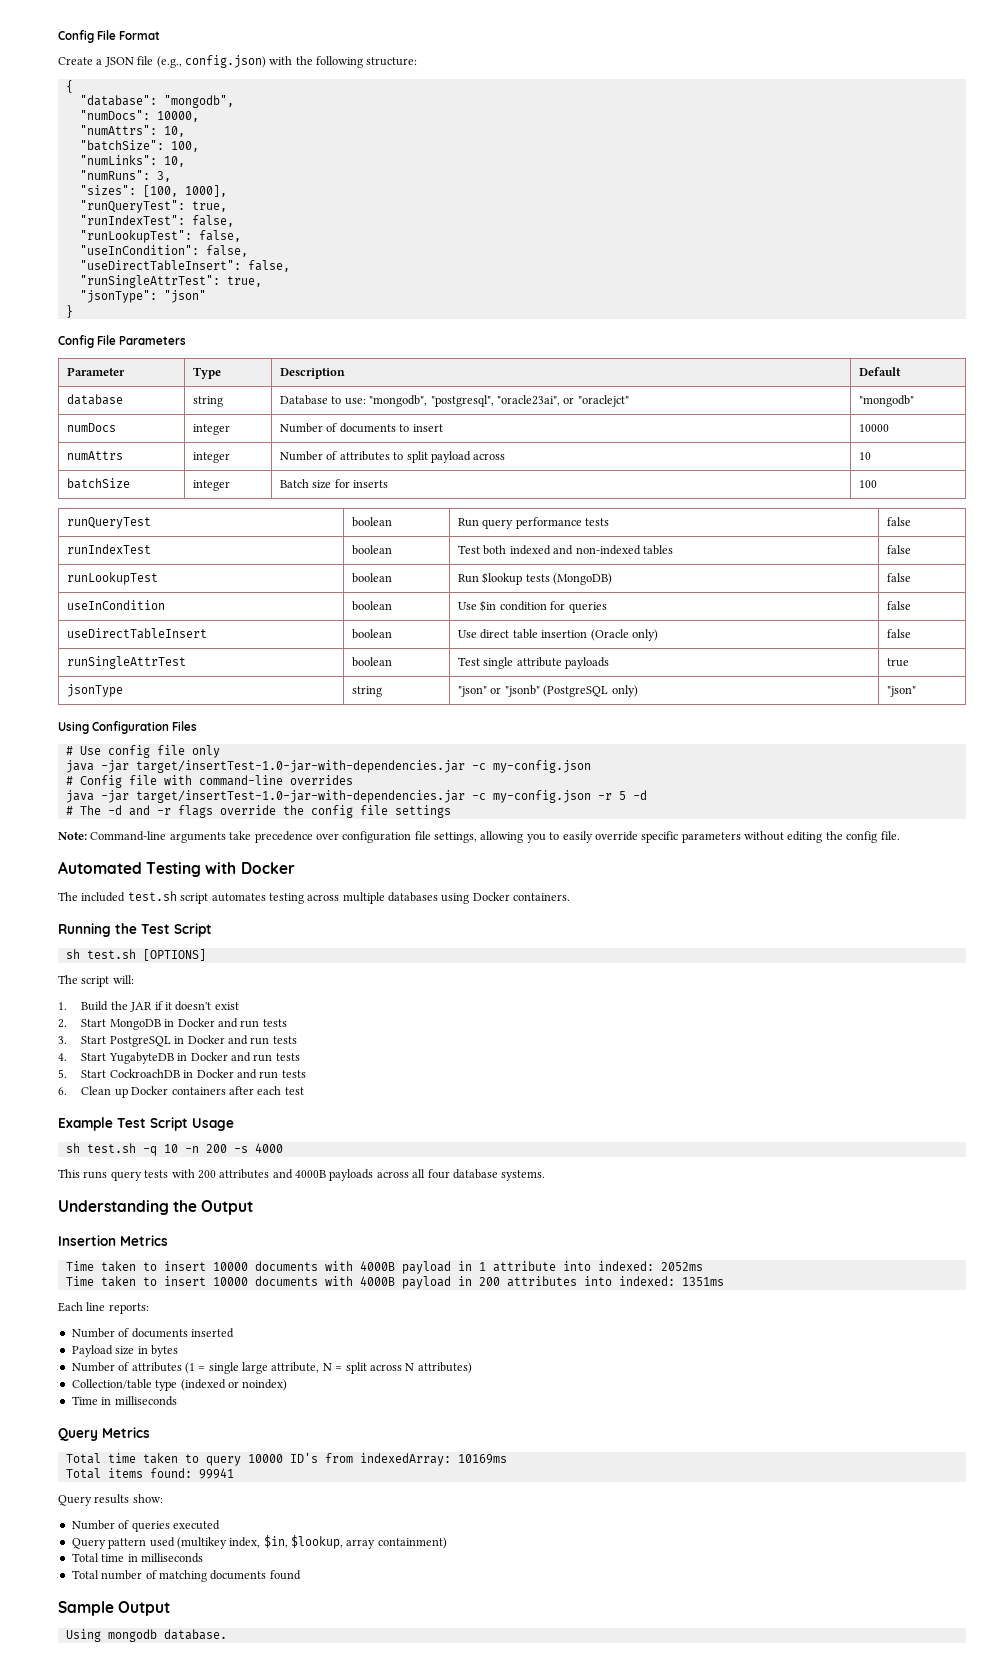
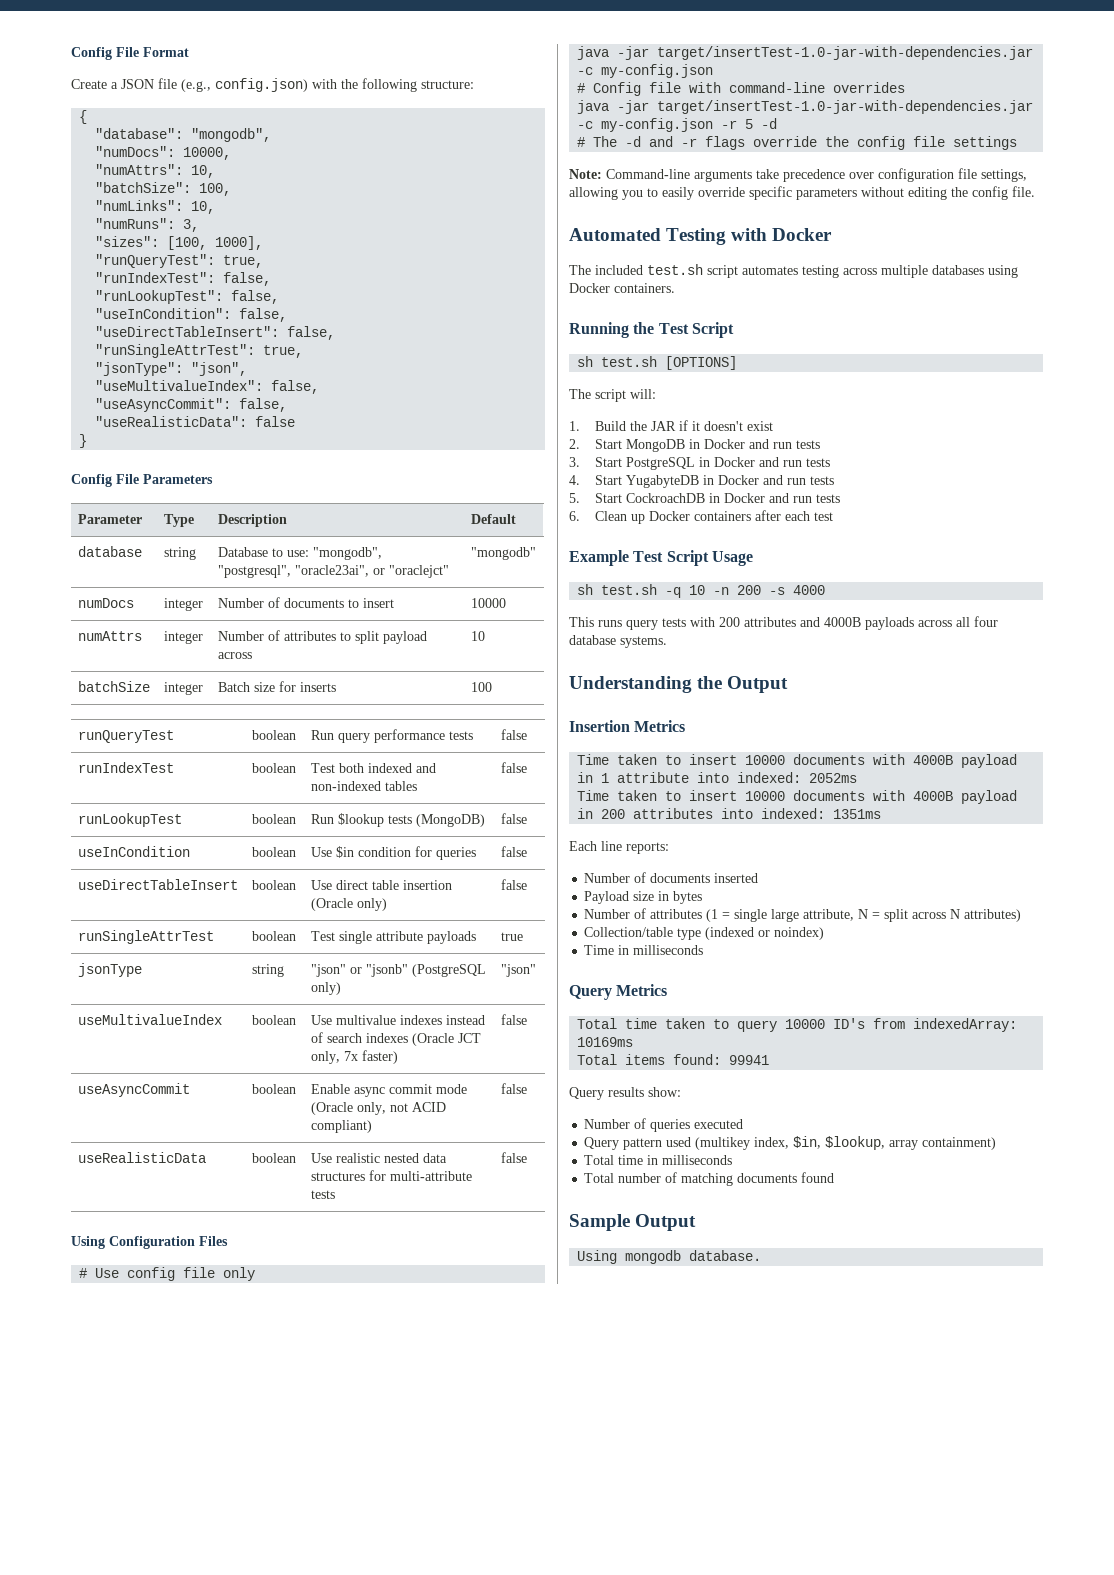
[163,290,206,303] "json" -> [191,362,248,376] [95,380,320,394] [95,398,288,412] [95,416,296,427] "json", // "useMultivalueIndex": false, // "useAsyncCommit": false, // "useRealisticData": false
(917, 691) none -> [77,1014,222,1025] [251,1015,296,1025] [310,1015,485,1025] [310,1032,481,1046] [310,1050,398,1064] [500,1014,527,1025] [77,1083,190,1097] [251,1084,296,1094] [310,1084,467,1097] [310,1102,446,1115] [310,1120,372,1133] [500,1083,527,1094] [77,1152,206,1163] [251,1153,296,1163] [310,1153,447,1163] [310,1170,472,1181] [310,1190,335,1199] [500,1152,527,1163] // useMultivalueIndex | boolean | Use multivalue indexes instead of search indexes (Oracle JCT only, 7x faster) | false // useAsyncCommit | boolean | Enable async commit mode (Oracle only, not ACID compliant) | false // useRealisticData | boolean | Use realistic nested data structures for multi-attribute tests | false

